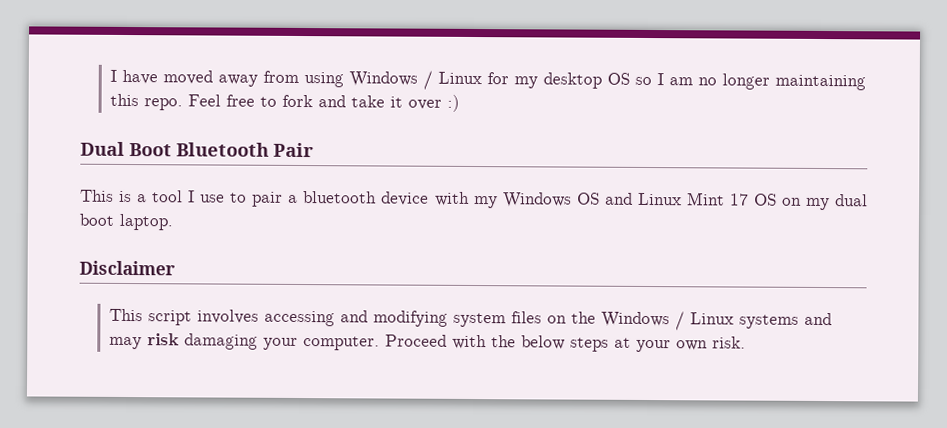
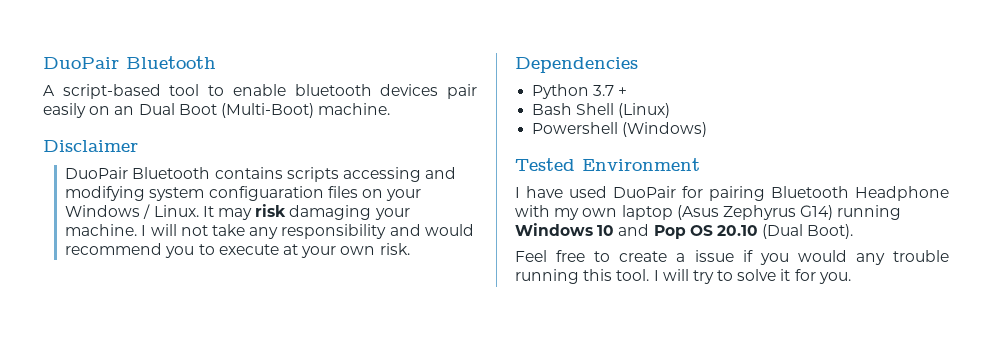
[110,69,867,91] [110,93,461,112] [80,141,314,158] [80,189,868,211] [79,213,173,231] [79,260,175,276] [109,308,260,326] I have moved away from using Windows / Linux for my desktop OS so I am no longer maintaining this repo. Feel free to fork and take it over :) // Dual Boot Bluetooth Pair // This is a tool I use to pair a bluetooth device with my Windows OS and Linux Mint 17 OS on my dual boot laptop. // Disclaimer // This script involves -> [43,56,216,69] [43,84,477,99] [43,103,391,118] [43,140,138,152] [65,167,339,182] DuoPair Bluetooth // A script-based tool to enable bluetooth devices pair easily on an Dual Boot (Multi-Boot) machine. // Disclaimer // DuoPair Bluetooth contains scripts
(507, 320) none -> [208,186,324,201] configuaration
[571,311,833,331] the Windows / Linux systems and -> [386,189,422,201] [65,204,214,219] your Windows / Linux. It
[303,334,747,353] computer. Proceed with the below steps at your own risk. -> [65,224,474,239] [65,243,410,258] [515,57,638,73] [532,84,628,99] [532,103,671,118] [532,122,708,137] [515,158,700,171] [515,186,949,201] [515,205,902,220] [515,223,854,239] [515,250,949,265] [515,269,851,284] machine. I will not take any responsibility and would recommend you to execute at your own risk. // Dependencies // Python 3.7 + // Bash Shell (Linux) // Powershell (Windows) // Tested Environment // I have used DuoPair for pairing Bluetooth Headphone with my own laptop (Asus Zephyrus G14) running Windows 10 and Pop OS 20.10 (Dual Boot). // Feel free to create a issue if you would any trouble running this tool. I will try to solve it for you.

